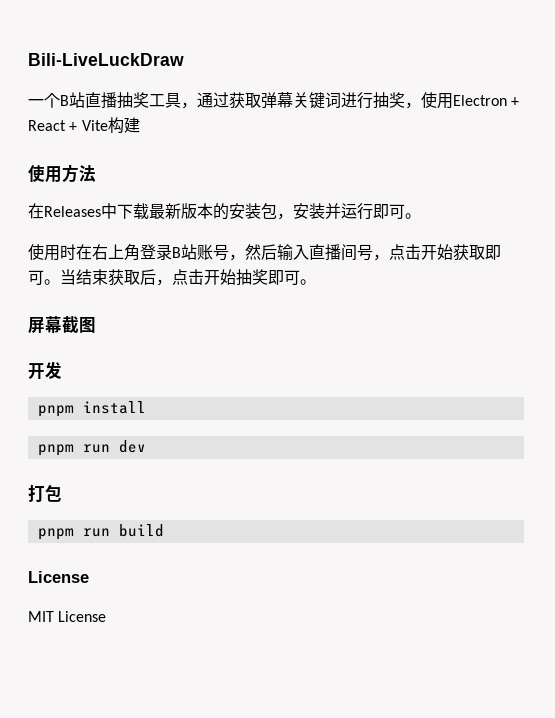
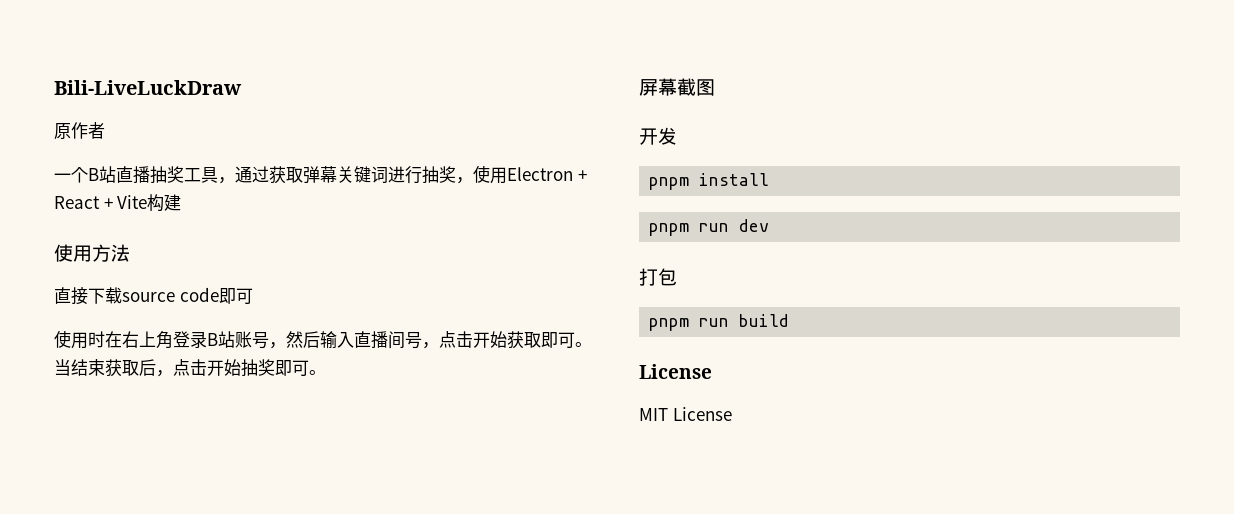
(184, 59) none -> [54,122,105,139] // 原作者
[28,203,421,220] 在Releases中下载最新版本的安装包，安装并运行即可。 -> [54,287,253,305] 直接下载source code即可

